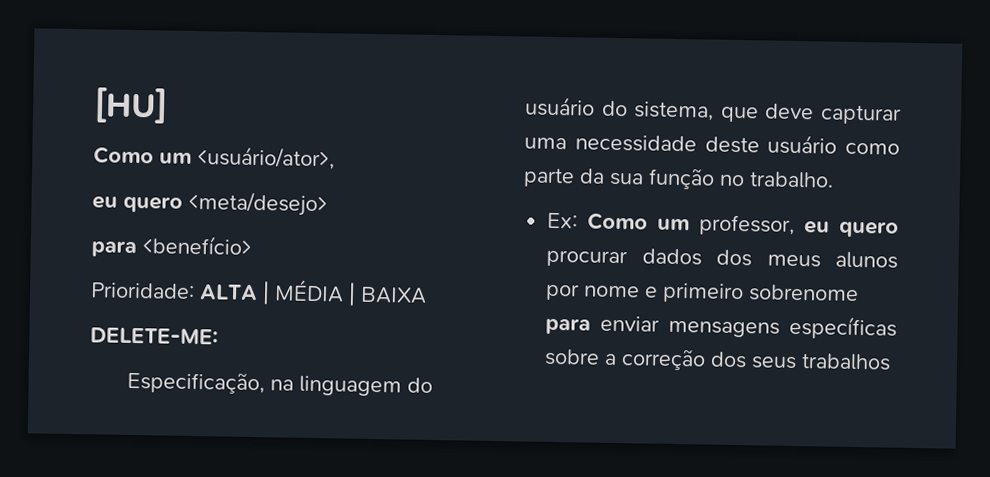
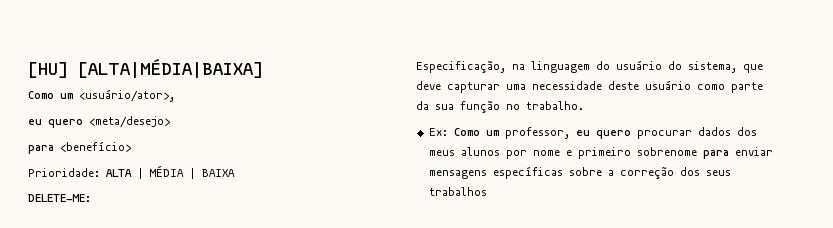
(168, 105) none -> [78,58,263,78] [ALTA|MÉDIA|BAIXA]

